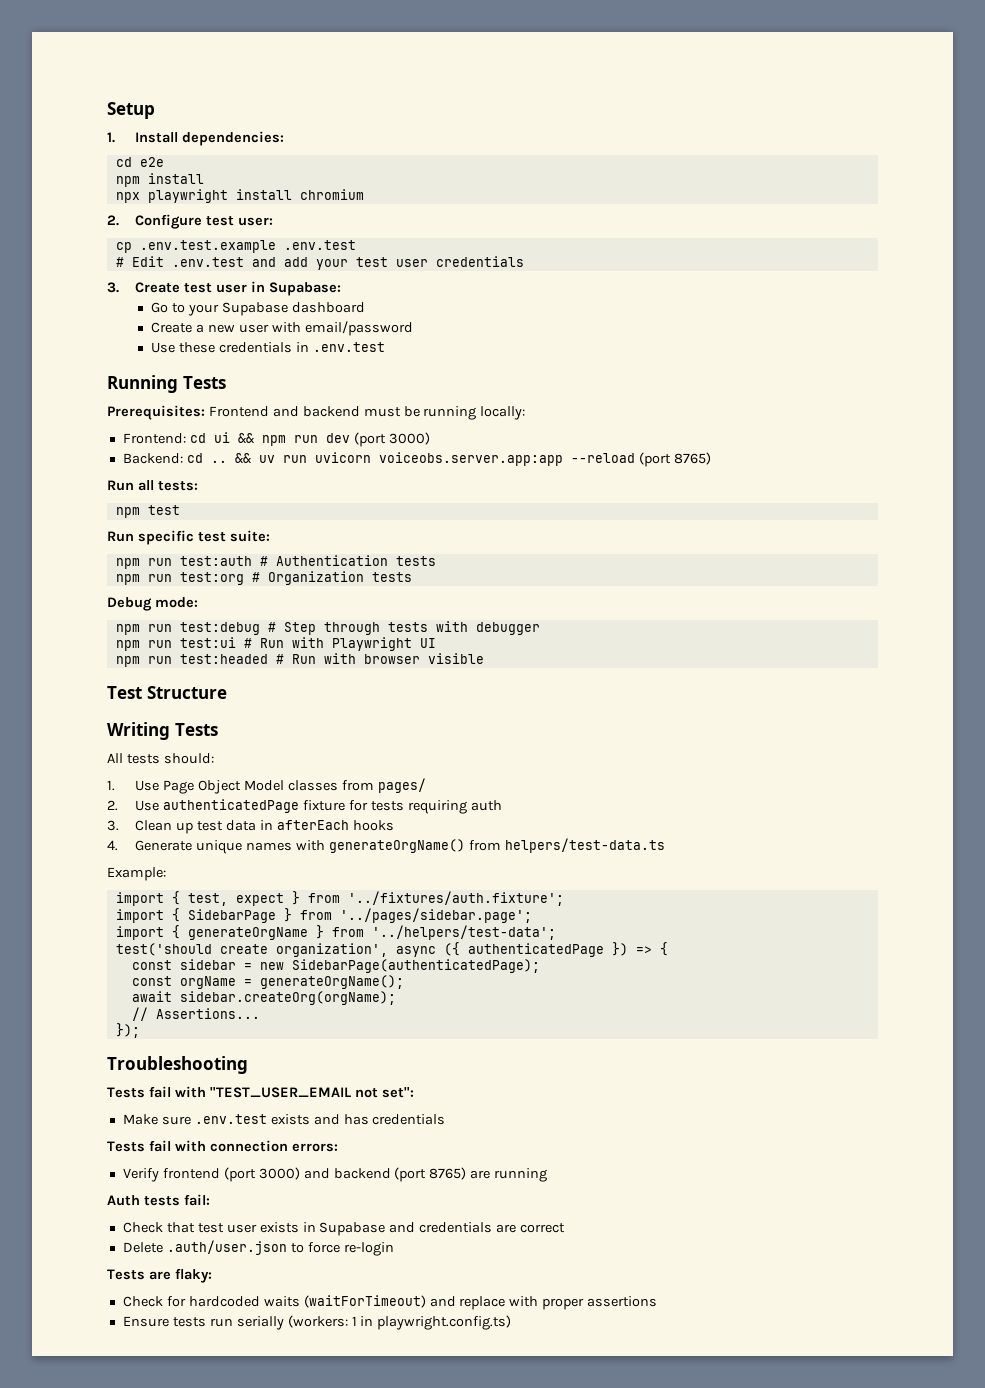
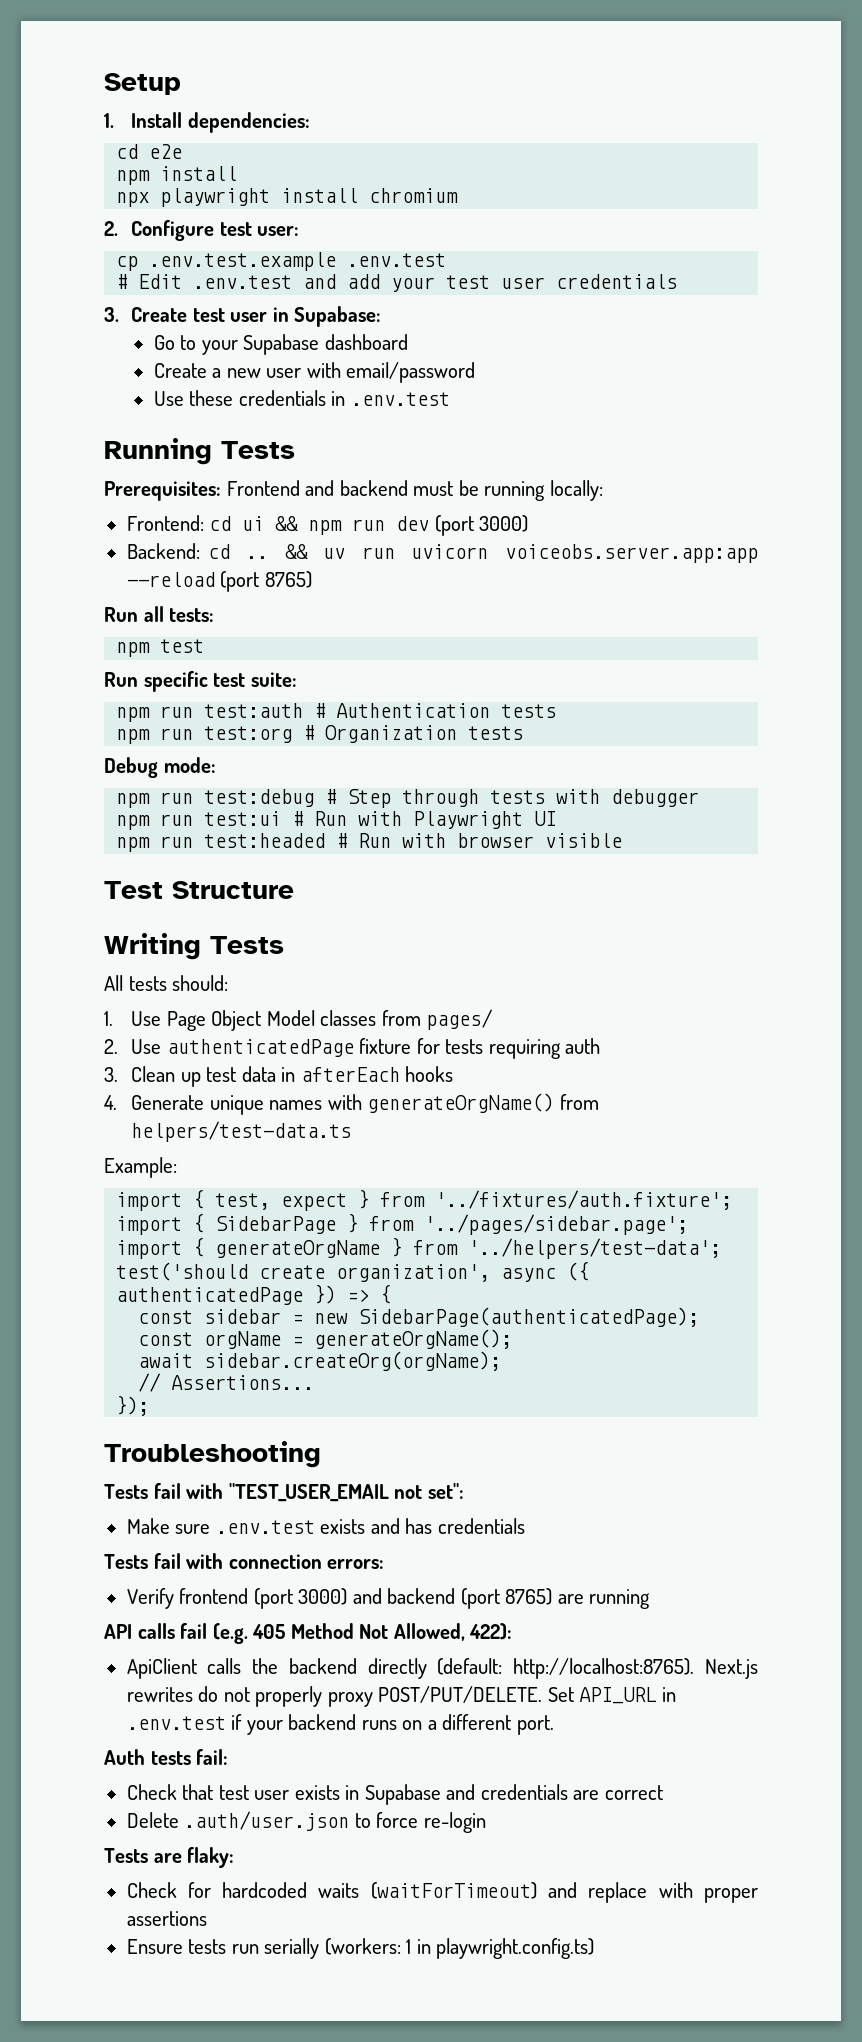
(548, 1175) none -> [104,1623,513,1644] [126,1658,759,1679] [126,1686,676,1707] [126,1714,554,1735] // API calls fail (e.g. 405 Method Not Allowed, 422): // ApiClient calls the backend directly (default: http://localhost:8765). Next.js rewrites do not properly proxy POST/PUT/DELETE. Set API_URL in .env.test if your backend runs on a different port.

